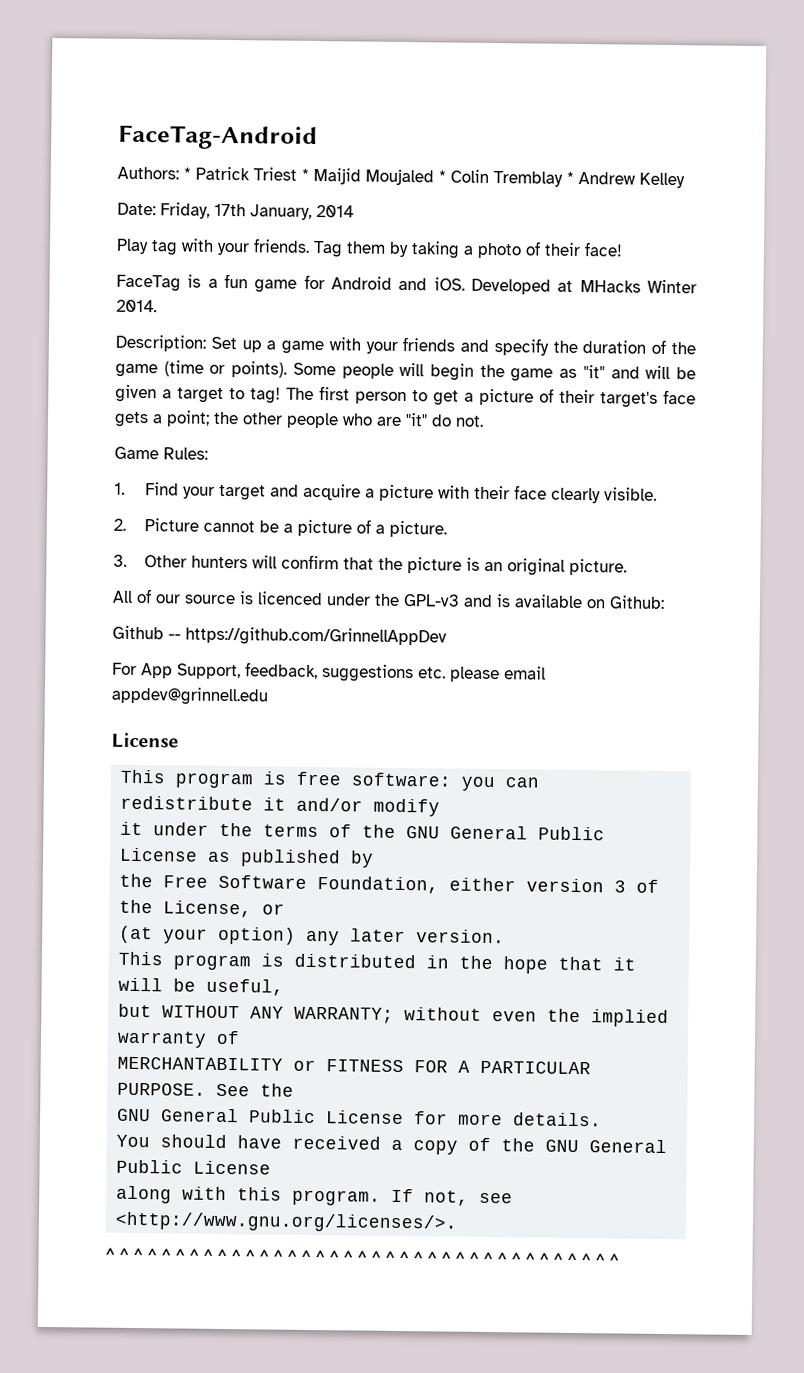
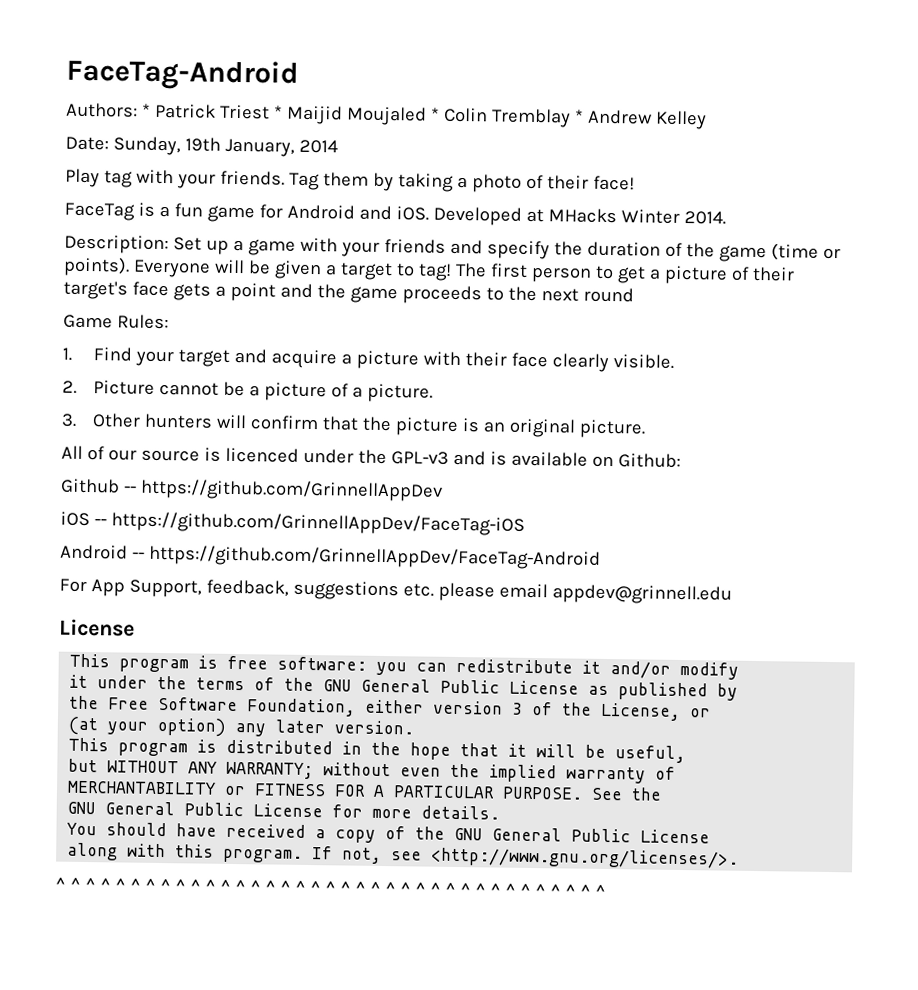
[160,202,246,219] Friday, 17th -> [112,136,221,156] Sunday, 19th
[292,362,640,382] Some people will begin the game as "it" and -> [132,259,211,278] Everyone
[166,410,484,429] point; the other people who are "it" do not. -> [229,282,634,305] point and the game proceeds to the next round
(447, 636) none -> [60,511,525,536] [60,544,601,570] // iOS -- https://github.com/GrinnellAppDev/FaceTag-iOS // Android -- https://github.com/GrinnellAppDev/FaceTag-Android

